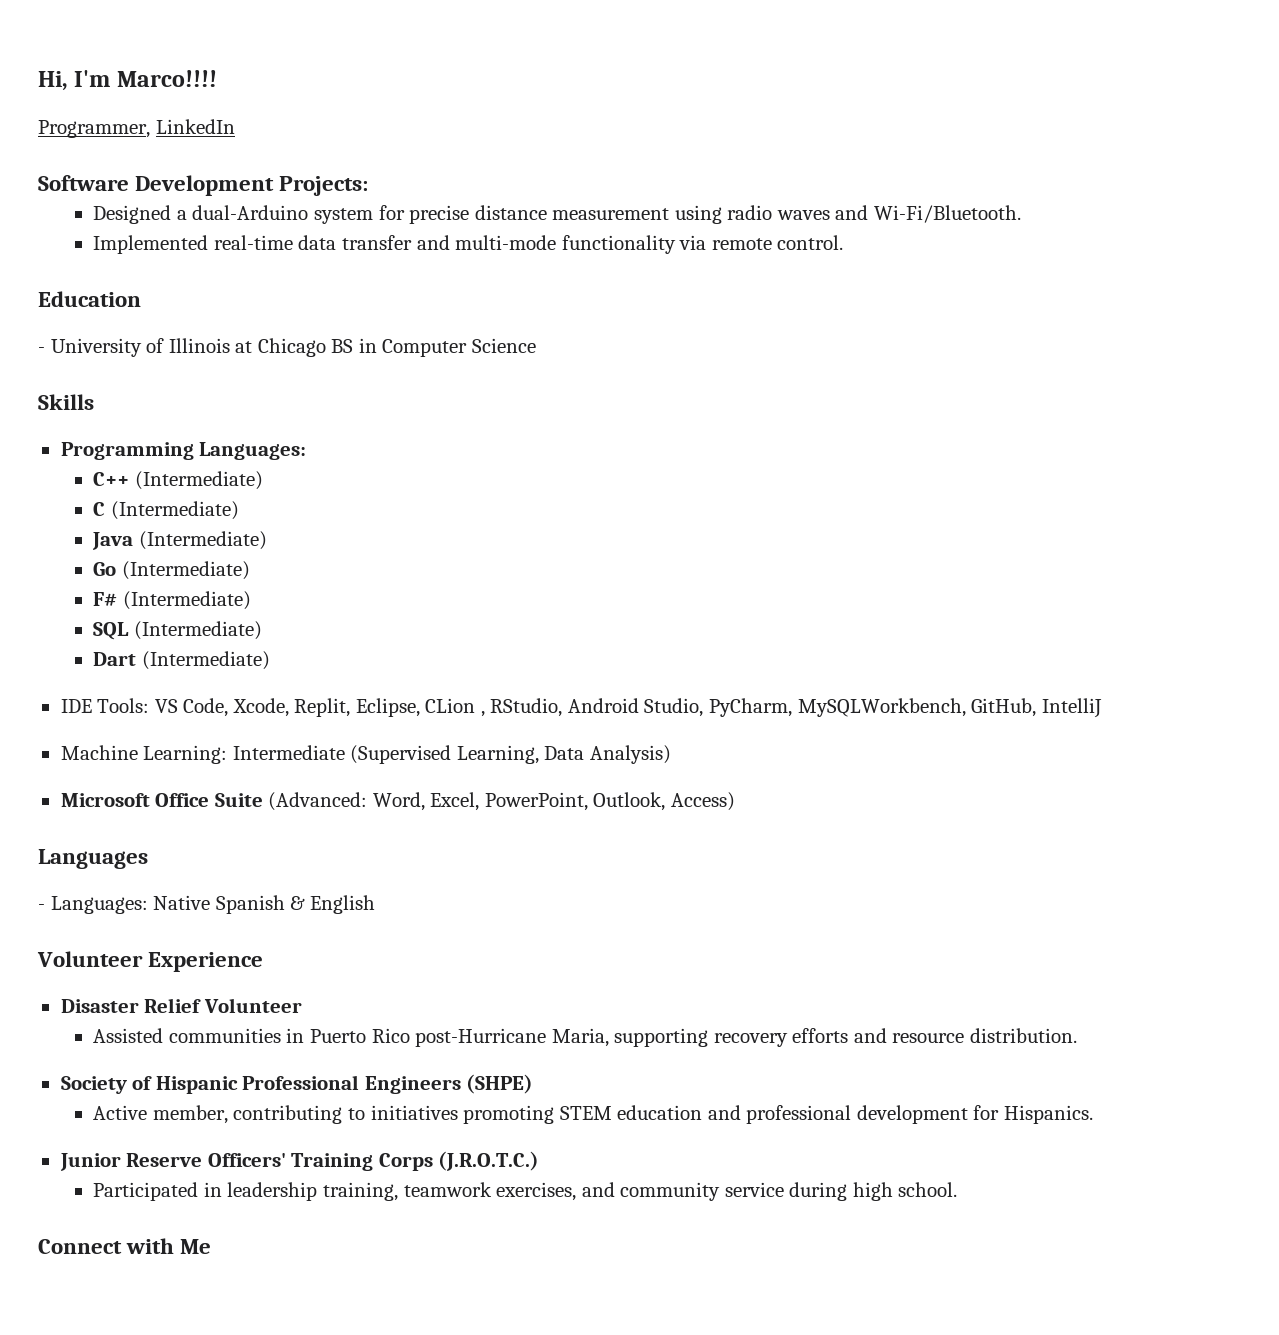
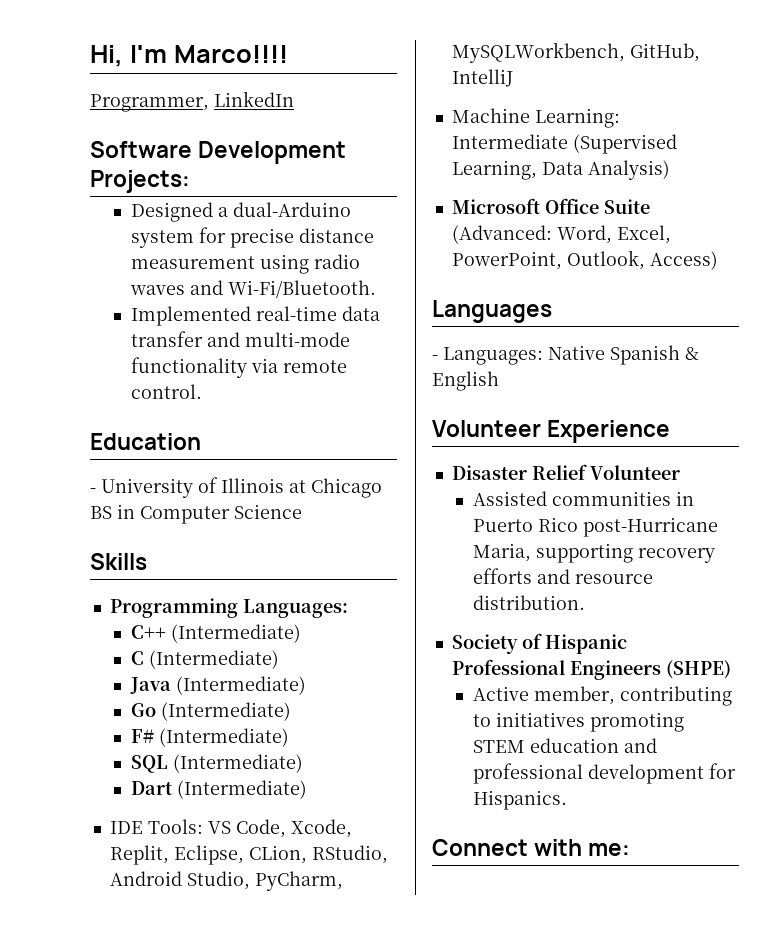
[425,698,485,717] CLion , -> [248,845,307,864] CLion,
[59,1151,540,1171] [93,1182,958,1201] // Junior Reserve Officers' Training Corps (J.R.O.T.C.) // Participated in leadership training, teamwork exercises, and community service during high school. -> (567, 800) none
[180,1239,212,1254] Me -> [588,843,631,856] me:

